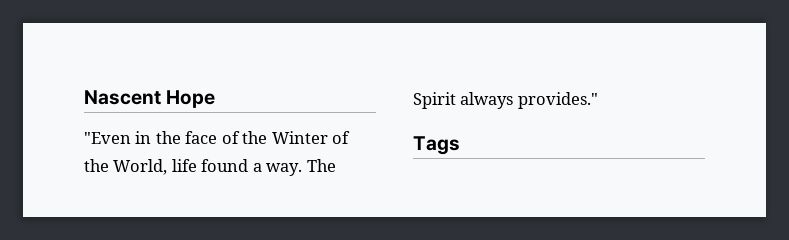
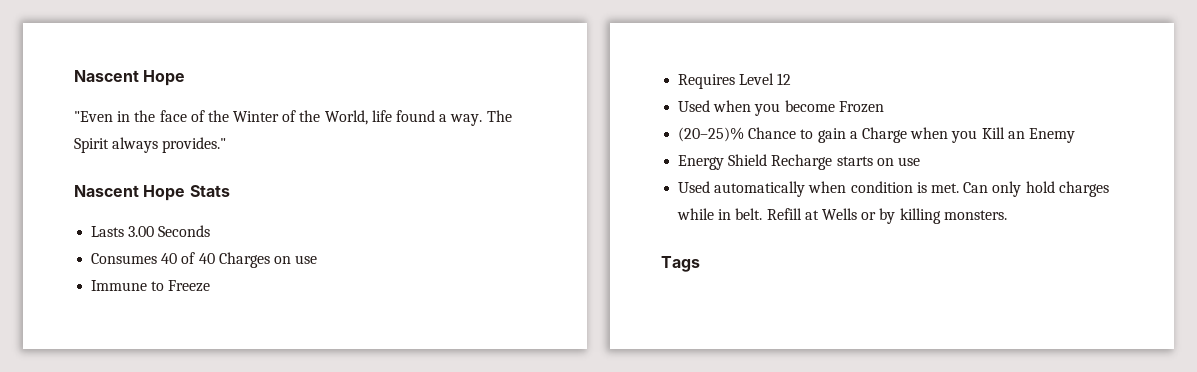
(598, 100) none -> [74,185,230,201] [91,225,211,237] [91,252,318,268] [91,280,211,292] [678,73,792,89] [678,100,884,116] [678,127,1075,143] [678,154,920,170] [678,181,1109,197] [677,208,1007,224] // Nascent Hope Stats // Lasts 3.00 Seconds // Consumes 40 of 40 Charges on use // Immune to Freeze // Requires Level 12 // Used when you become Frozen // (20–25)% Chance to gain a Charge when you Kill an Enemy // Energy Shield Recharge starts on use // Used automatically when condition is met. Can only hold charges while in belt. Refill at Wells or by killing monsters.

